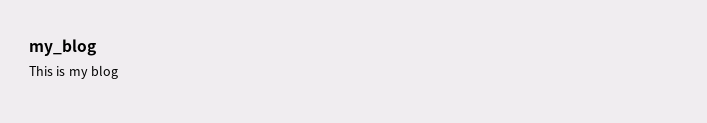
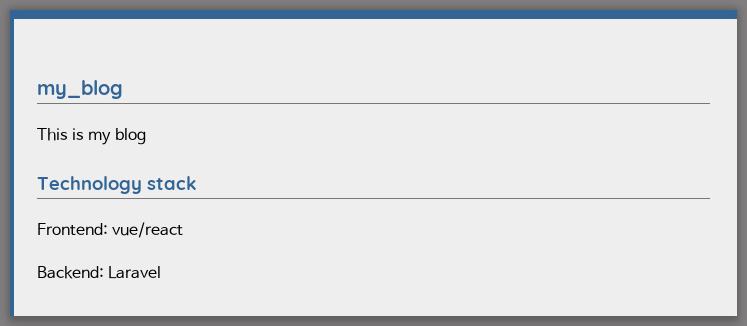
(119, 72) none -> [37,176,197,194] [37,222,184,238] [37,266,162,279] // Technology stack // Frontend: vue/react // Backend: Laravel

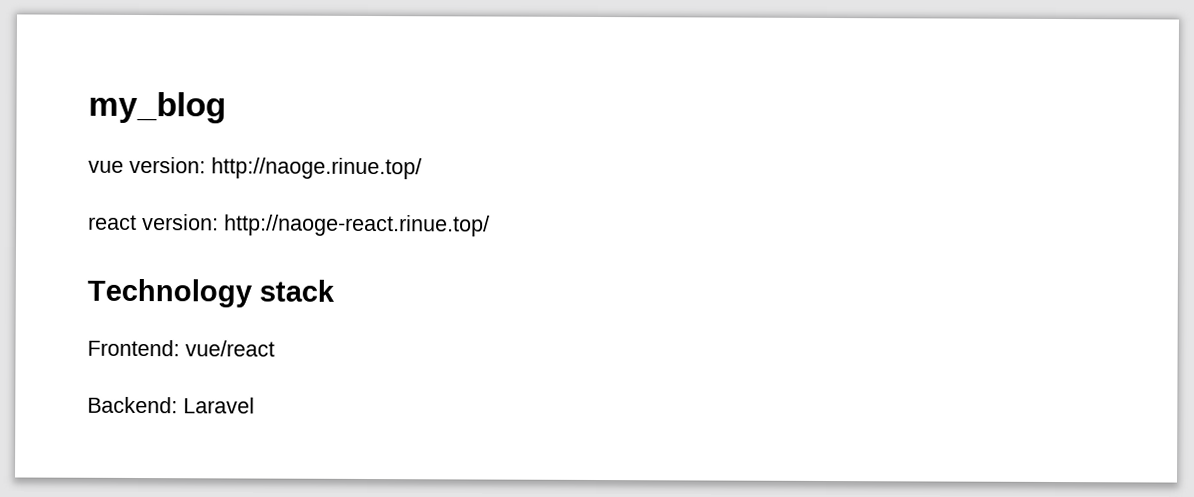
[37,128,146,145] This is my blog -> [88,156,422,180] [88,214,490,237] vue version: http://naoge.rinue.top/ // react version: http://naoge-react.rinue.top/

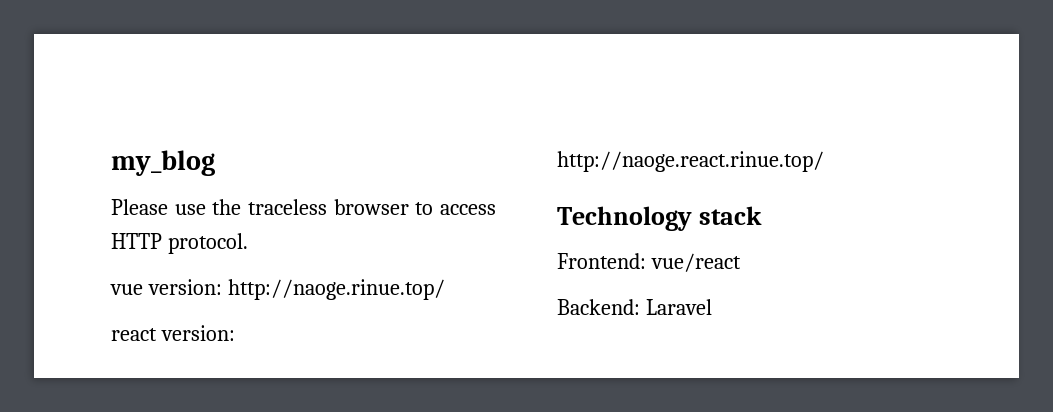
(226, 107) none -> [111,199,496,215] [111,233,248,254] // Please use the traceless browser to access HTTP protocol.
[224,214,490,237] http://naoge-react.rinue.top/ -> [557,151,824,172] http://naoge.react.rinue.top/

